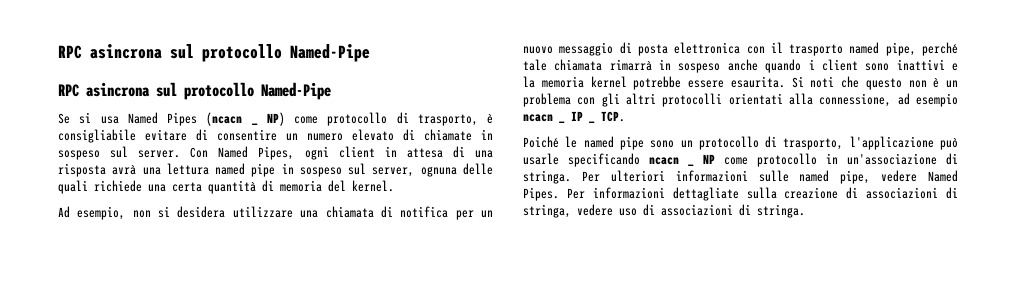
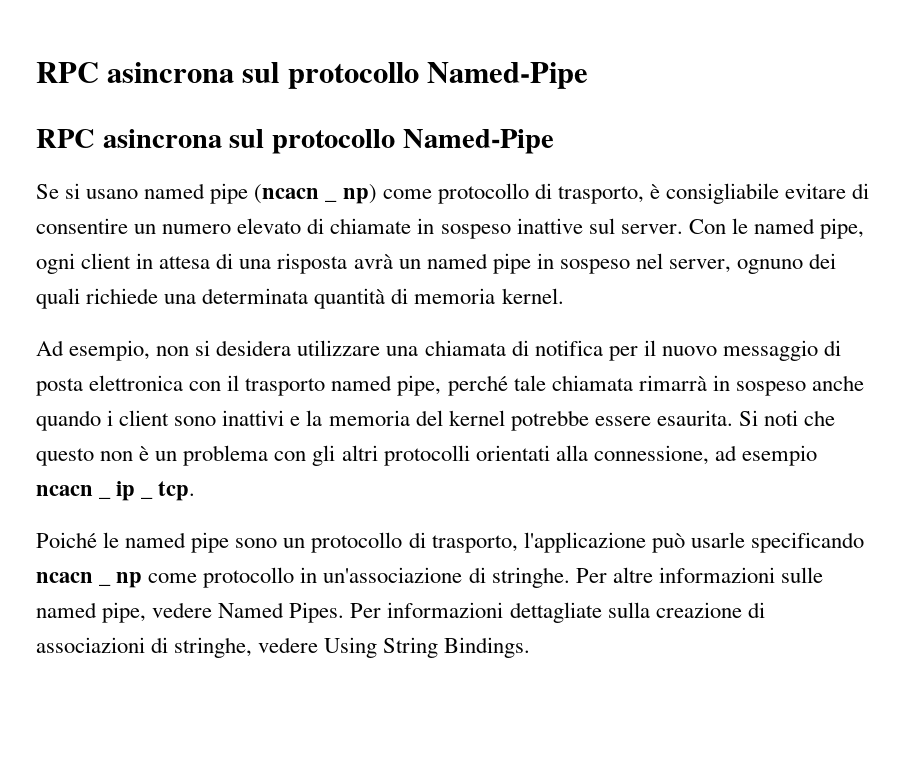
[100,112,197,126] usa Named Pipes -> [86,183,249,204] usano named pipe
[266,112,285,126] NP) -> [342,184,377,204] np)
(100, 155) none -> [516,218,583,234] inattive
[218,146,295,160] Named Pipes, -> [731,218,865,239] le named pipe,
[142,163,209,175] una lettura -> [398,259,421,269] un
[348,163,493,177] sul server, ognuna delle -> [635,253,837,274] nel server, ognuno dei
[172,182,202,192] certa -> [202,288,309,304] determinata
[328,180,346,192] del -> (496, 296) none
[481,210,494,218] un -> [643,340,656,356] il
(584, 82) none -> [415,410,443,426] del
[571,111,583,121] [589,111,625,123] IP _ TCP. -> [116,481,196,501] ip _ tcp.
[703,154,715,164] NP -> [116,572,143,588] np
[523,170,665,184] stringa. Per ulteriori -> [491,567,653,588] stringhe. Per altre
[523,204,805,218] stringa, vedere uso di associazioni di stringa. -> [174,637,531,658] stringhe, vedere Using String Bindings.

